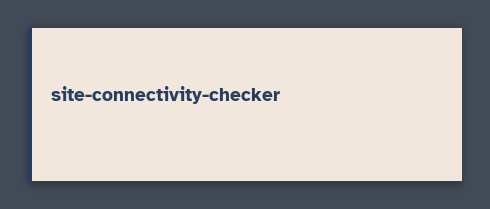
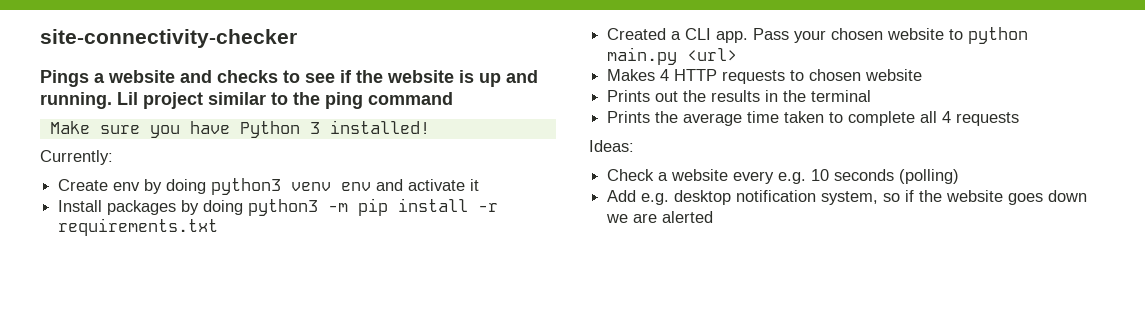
(280, 95) none -> [40,70,538,87] [40,92,453,109] [49,120,430,138] [40,150,113,165] [58,178,480,195] [58,198,499,216] [58,218,219,236] [607,27,1029,44] [607,47,738,65] [607,69,923,84] [607,90,872,102] [607,111,1020,126] [589,140,634,152] [607,169,960,184] [607,190,1088,205] [606,211,714,223] // Pings a website and checks to see if the website is up and running. Lil project similar to the ping command // Make sure you have Python 3 installed! // Currently: // Create env by doing python3 venv env and activate it // Install packages by doing python3 -m pip install -r requirements.txt // Created a CLI app. Pass your chosen website to python main.py <url> // Makes 4 HTTP requests to chosen website // Prints out the results in the terminal // Prints the average time taken to complete all 4 requests // Ideas: // Check a website every e.g. 10 seconds (polling) // Add e.g. desktop notification system, so if the website goes down we are alerted

